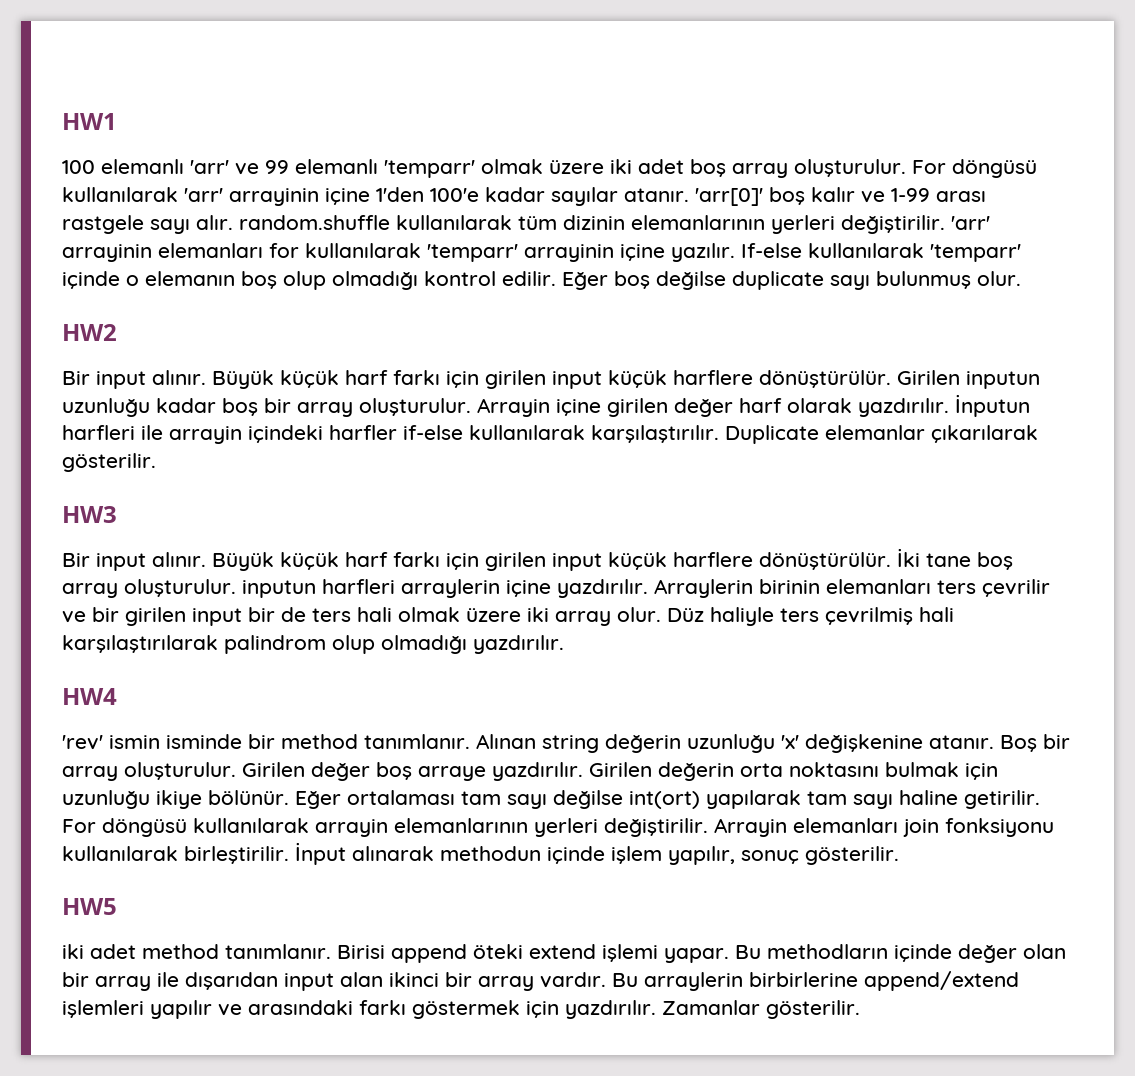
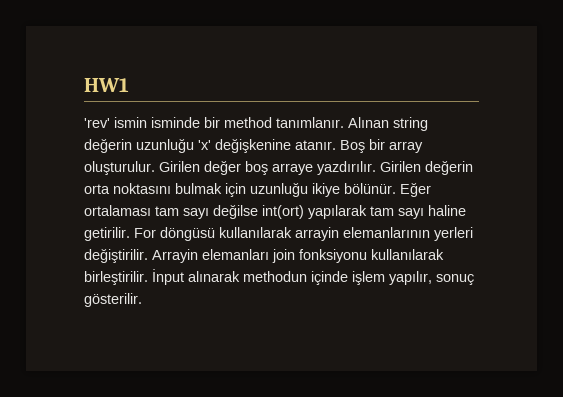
[62,159,1037,178] [62,187,986,206] [62,215,990,234] [62,243,1021,262] [62,271,1021,290] [62,324,117,341] [62,370,1040,389] [62,394,1030,417] [62,425,1038,444] [62,453,156,472] [62,506,117,523] [62,548,1013,571] [62,579,1050,598] [62,607,954,626] [62,635,564,654] [62,688,117,705] // 100 elemanlı 'arr' ve 99 elemanlı 'temparr' olmak üzere iki adet boş array oluşturulur. For döngüsü kullanılarak 'arr' arrayinin içine 1'den 100'e kadar sayılar atanır. 'arr[0]' boş kalır ve 1-99 arası rastgele sayı alır. random.shuffle kullanılarak tüm dizinin elemanlarının yerleri değiştirilir. 'arr' arrayinin elemanları for kullanılarak 'temparr' arrayinin içine yazılır. If-else kullanılarak 'temparr' içinde o elemanın boş olup olmadığı kontrol edilir. Eğer boş değilse duplicate sayı bulunmuş olur. // HW2 // Bir input alınır. Büyük küçük harf farkı için girilen input küçük harflere dönüştürülür. Girilen inputun uzunluğu kadar boş bir array oluşturulur. Arrayin içine girilen değer harf olarak yazdırılır. İnputun harfleri ile arrayin içindeki harfler if-else kullanılarak karşılaştırılır. Duplicate elemanlar çıkarılarak gösterilir. // HW3 // Bir input alınır. Büyük küçük harf farkı için girilen input küçük harflere dönüştürülür. İki tane boş array oluşturulur. inputun harfleri arraylerin içine yazdırılır. Arraylerin birinin elemanları ters çevrilir ve bir girilen input bir de ters hali olmak üzere iki array olur. Düz haliyle ters çevrilmiş hali karşılaştırılarak palindrom olup olmadığı yazdırılır. // HW4 -> (129, 85) none
[62,898,117,915] [62,944,1066,963] [62,971,1019,991] [62,1000,860,1019] // HW5 // iki adet method tanımlanır. Birisi append öteki extend işlemi yapar. Bu methodların içinde değer olan bir array ile dışarıdan input alan ikinci bir array vardır. Bu arraylerin birbirlerine append/extend işlemleri yapılır ve arasındaki farkı göstermek için yazdırılır. Zamanlar gösterilir. -> (142, 300) none

